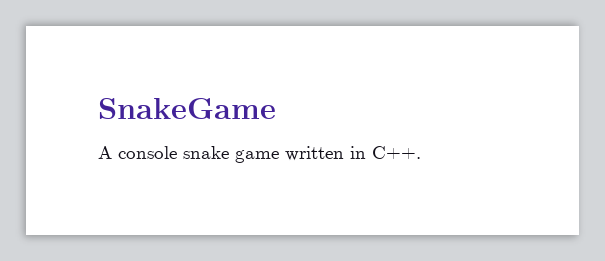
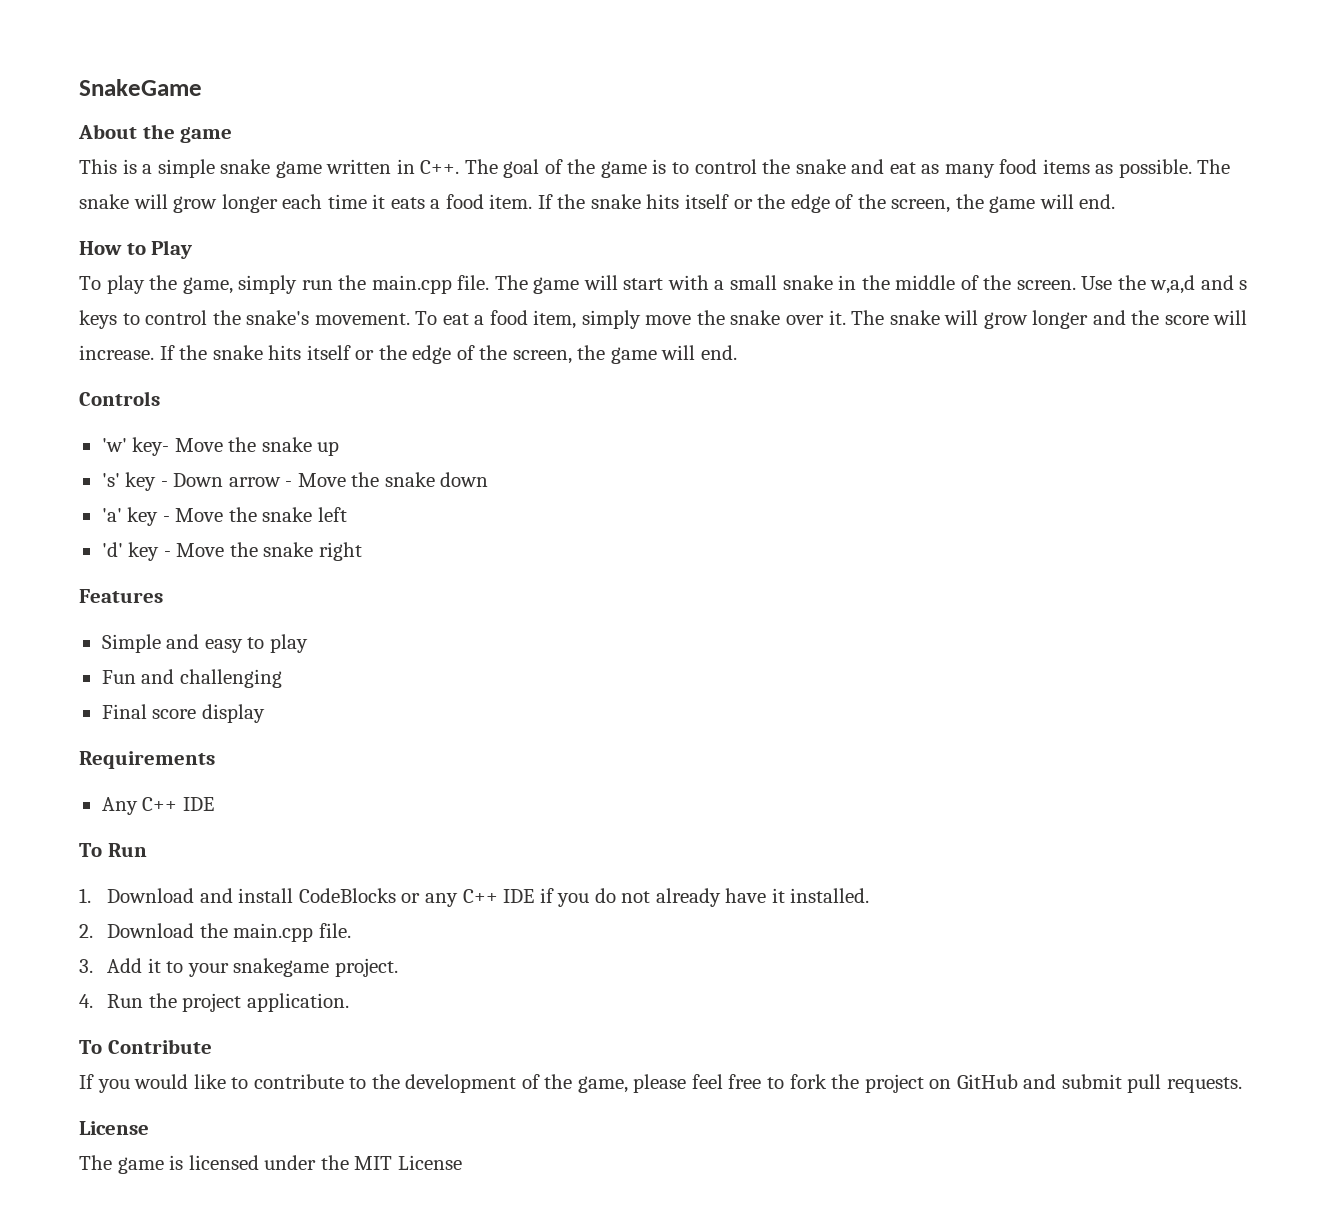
[98,146,177,159] A console -> [78,124,233,143] [79,159,215,178] About the game // This is a simple
(421, 152) none -> [464,159,1231,178] [79,194,1116,213] [79,240,193,259] [79,275,1248,294] [79,310,1248,329] [79,345,738,364] [79,391,160,406] [101,437,340,456] [101,472,489,491] [101,507,347,526] [101,542,362,561] [79,589,163,603] [101,634,308,653] [101,669,282,688] [101,704,265,723] [79,751,215,769] [101,797,214,815] [79,843,147,857] [79,888,870,907] [79,923,351,942] [79,958,399,977] [79,993,349,1012] [79,1039,212,1054] [79,1074,1242,1093] [79,1121,149,1135] [79,1155,462,1174] The goal of the game is to control the snake and eat as many food items as possible. The snake will grow longer each time it eats a food item. If the snake hits itself or the edge of the screen, the game will end. // How to Play // To play the game, simply run the main.cpp file. The game will start with a small snake in the middle of the screen. Use the w,a,d and s keys to control the snake's movement. To eat a food item, simply move the snake over it. The snake will grow longer and the score will increase. If the snake hits itself or the edge of the screen, the game will end. // Controls // 'w' key- Move the snake up // 's' key - Down arrow - Move the snake down // 'a' key - Move the snake left // 'd' key - Move the snake right // Features // Simple and easy to play // Fun and challenging // Final score display // Requirements // Any C++ IDE // To Run // 1. Download and install CodeBlocks or any C++ IDE if you do not already have it installed. // 2. Download the main.cpp file. // 3. Add it to your snakegame project. // 4. Run the project application. // To Contribute // If you would like to contribute to the development of the game, please feel free to fork the project on GitHub and submit pull requests. // License // The game is licensed under the MIT License

